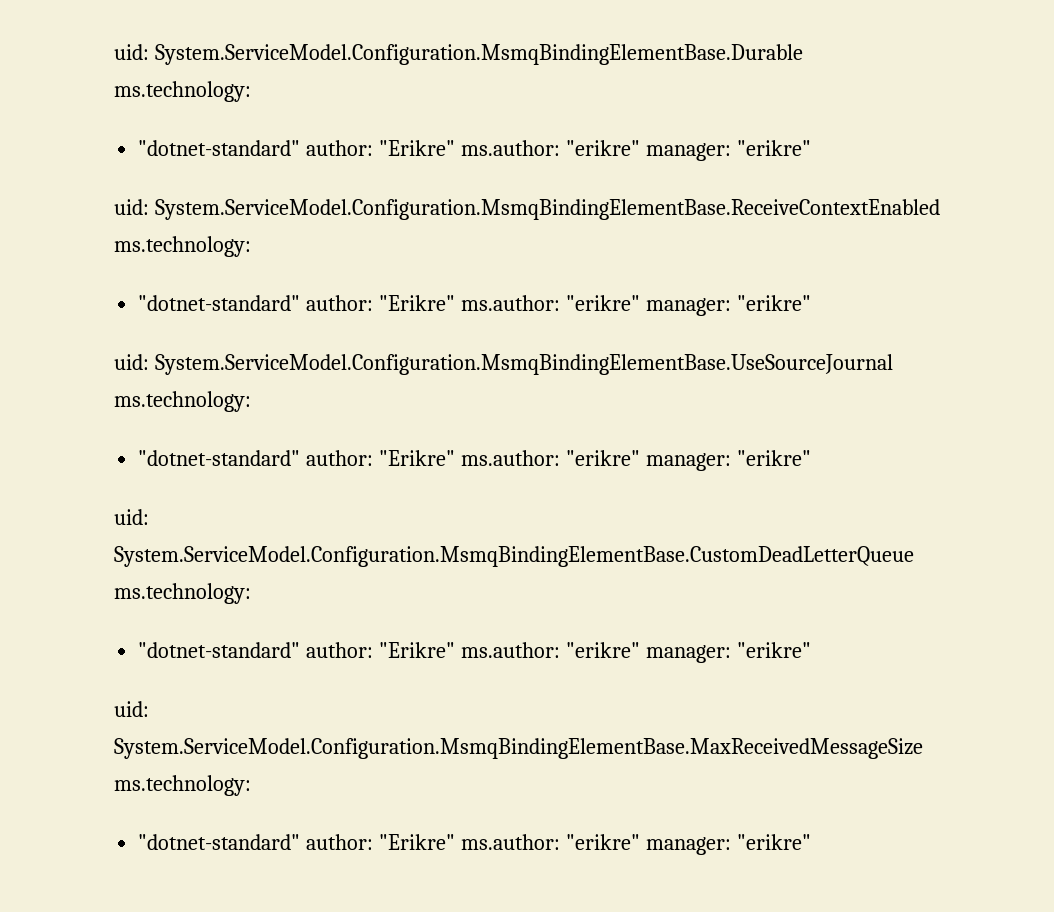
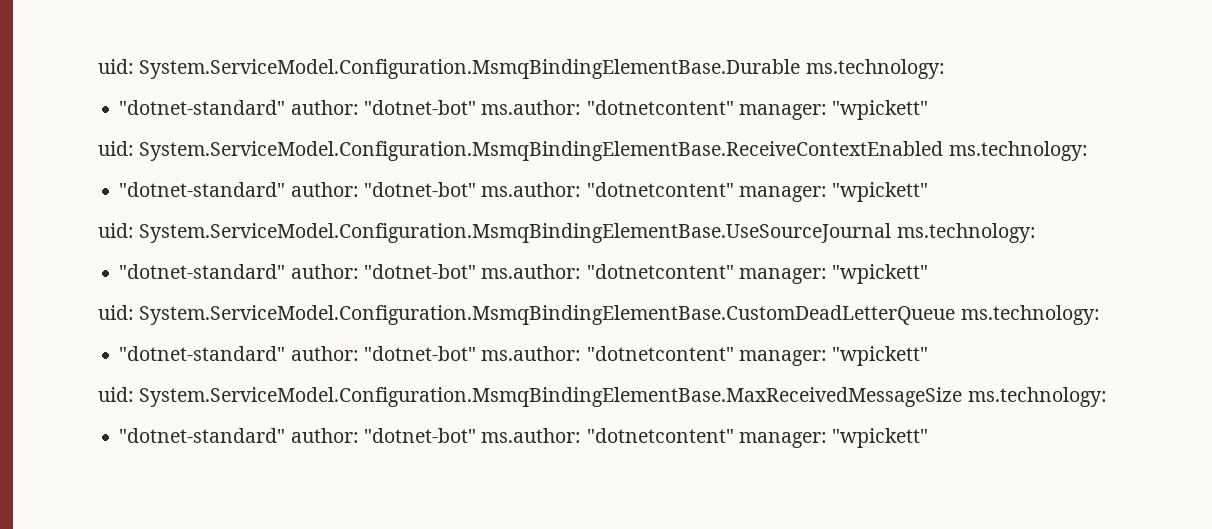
[379,140,811,161] "Erikre" ms.author: "erikre" manager: "erikre" -> [363,100,929,120] "dotnet-bot" ms.author: "dotnetcontent" manager: "wpickett"
[379,295,811,316] "Erikre" ms.author: "erikre" manager: "erikre" -> [363,182,929,202] "dotnet-bot" ms.author: "dotnetcontent" manager: "wpickett"
[379,450,811,471] "Erikre" ms.author: "erikre" manager: "erikre" -> [363,264,929,284] "dotnet-bot" ms.author: "dotnetcontent" manager: "wpickett"
[379,642,811,663] "Erikre" ms.author: "erikre" manager: "erikre" -> [363,346,929,366] "dotnet-bot" ms.author: "dotnetcontent" manager: "wpickett"
[379,834,811,855] "Erikre" ms.author: "erikre" manager: "erikre" -> [363,428,929,448] "dotnet-bot" ms.author: "dotnetcontent" manager: "wpickett"

